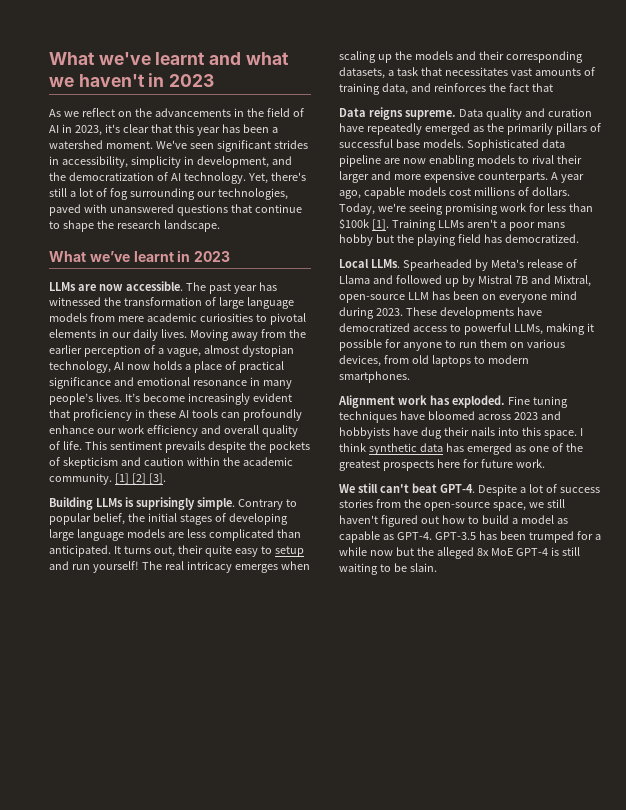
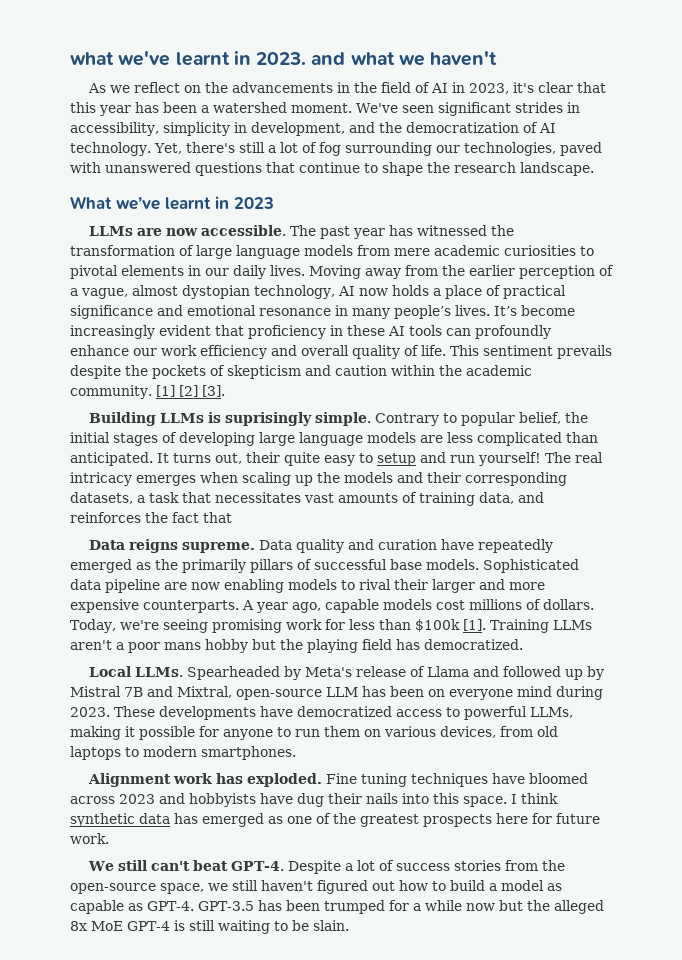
[49,52,206,65] What we've learnt -> [70,51,307,66] what we've learnt in 2023.
[148,73,215,87] in 2023 -> (498, 58) none

